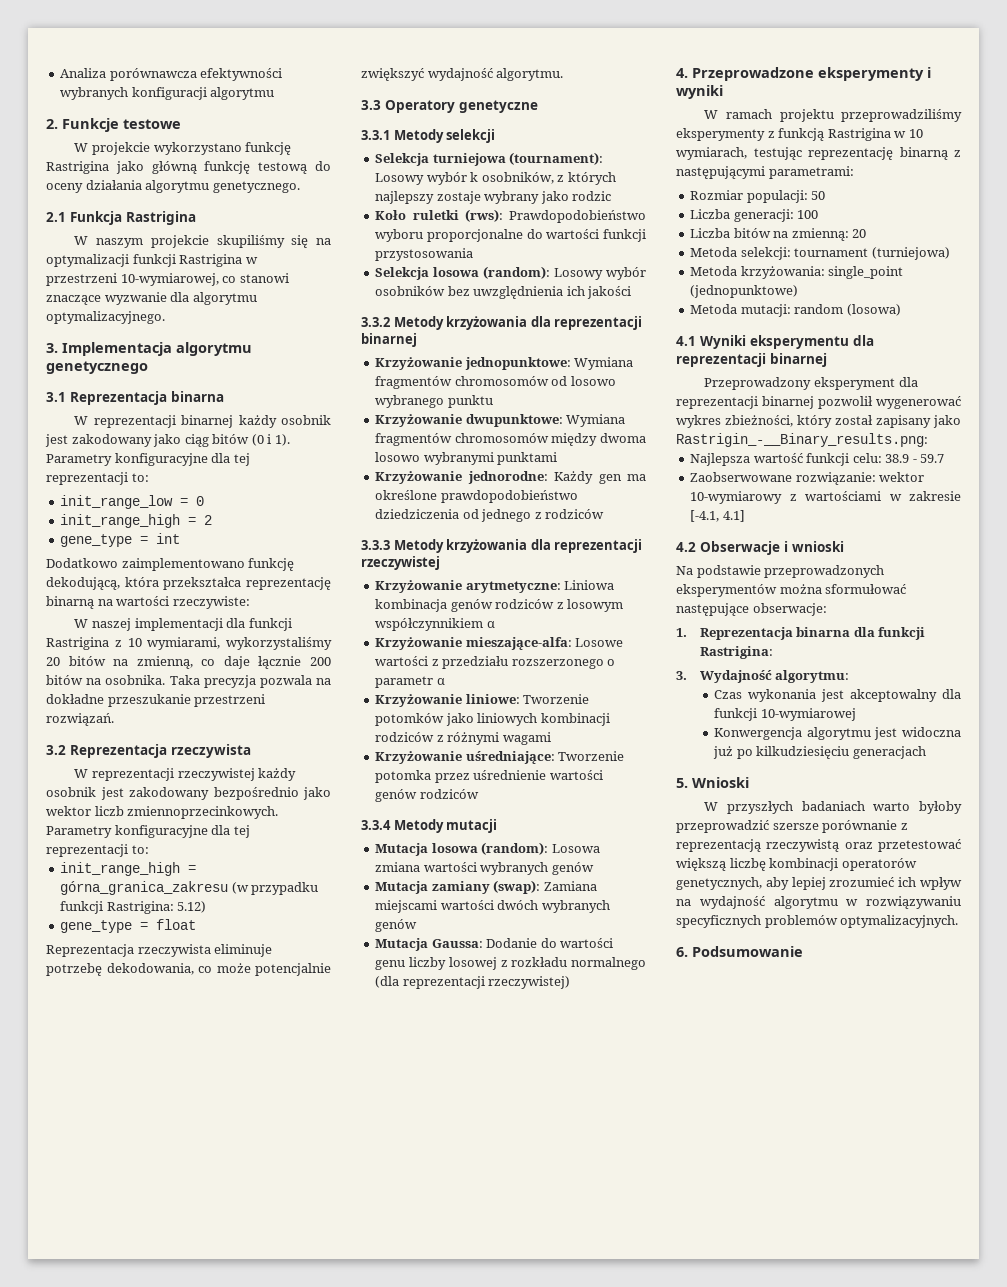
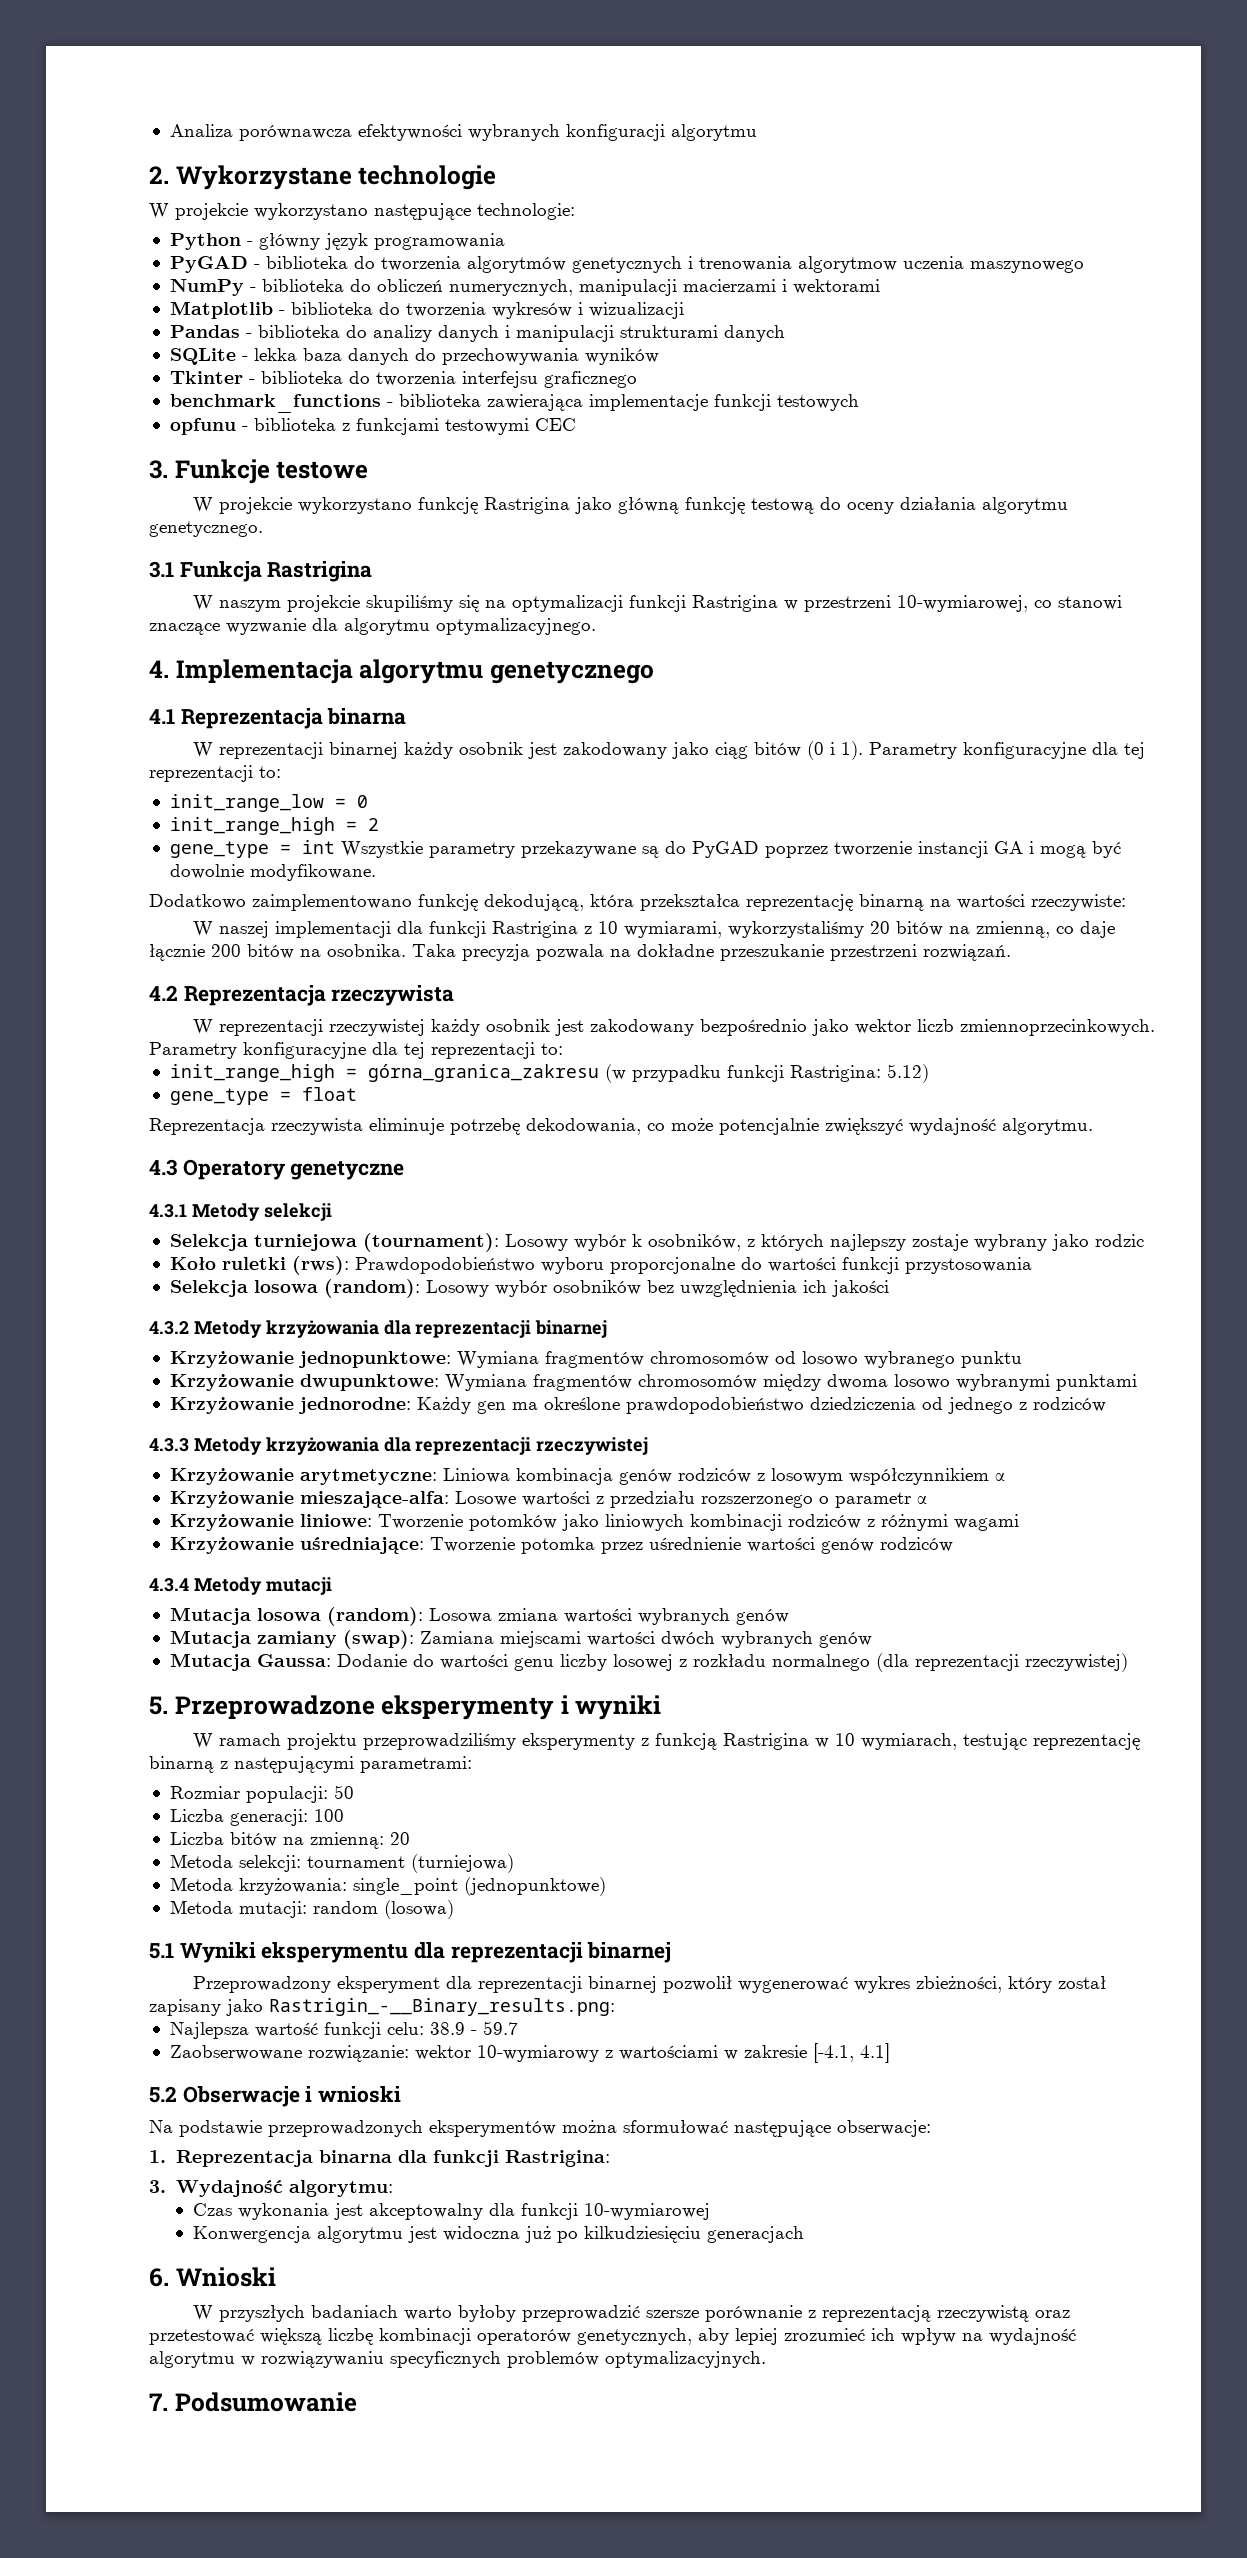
(58, 124) none -> [175,165,497,190] [149,203,575,220] [169,233,505,250] [169,256,1084,273] [169,279,880,296] [169,301,684,319] [169,325,785,342] [169,348,659,365] [169,371,637,388] [169,394,859,413] [169,418,576,435] [149,460,168,479] Wykorzystane technologie // W projekcie wykorzystano następujące technologie: // Python - główny język programowania // PyGAD - biblioteka do tworzenia algorytmów genetycznych i trenowania algorytmow uczenia maszynowego // NumPy - biblioteka do obliczeń numerycznych, manipulacji macierzami i wektorami // Matplotlib - biblioteka do tworzenia wykresów i wizualizacji // Pandas - biblioteka do analizy danych i manipulacji strukturami danych // SQLite - lekka baza danych do przechowywania wyników // Tkinter - biblioteka do tworzenia interfejsu graficznego // benchmark_functions - biblioteka zawierająca implementacje funkcji testowych // opfunu - biblioteka z funkcjami testowymi CEC // 3.
[46,212,66,222] 2.1 -> [149,561,174,578] 3.1
[46,343,58,353] 3. -> [149,660,169,678] 4.
[46,392,66,402] 3.1 -> [149,709,175,724] 4.1
(181, 538) none -> [340,841,1121,858] [169,864,376,881] Wszystkie parametry przekazywane są do PyGAD poprzez tworzenie instancji GA i mogą być dowolnie modyfikowane.
[46,745,66,755] 3.2 -> [149,985,178,1001] 4.2
[361,100,381,110] 3.3 -> [149,1159,177,1176] 4.3
[361,130,390,140] 3.3.1 -> [149,1204,187,1218] 4.3.1
[361,317,390,327] 3.3.2 -> [149,1321,189,1335] 4.3.2
[361,540,390,550] 3.3.3 -> [149,1438,189,1452] 4.3.3
[361,820,391,830] 3.3.4 -> [149,1578,189,1592] 4.3.4
[676,68,688,78] 4. -> [149,1696,168,1715] 5.
[676,336,696,346] 4.1 -> [149,1943,174,1959] 5.1
[676,542,696,552] 4.2 -> [149,2086,177,2103] 5.2
[676,778,688,788] 5. -> [149,2268,169,2287] 6.
[676,947,688,957] 6. -> [149,2393,168,2411] 7.

